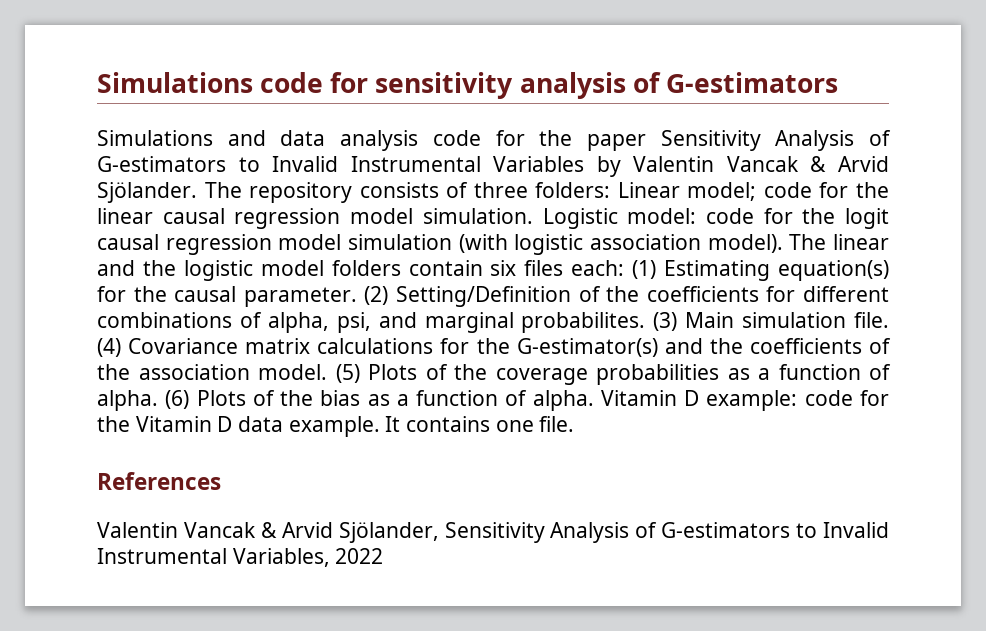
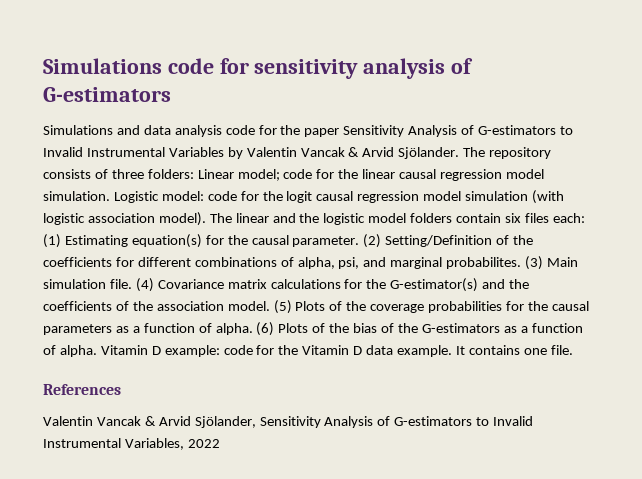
(719, 374) none -> [506,301,589,311] [43,324,112,335] for the causal parameters
(361, 398) none -> [381,323,500,333] of the G-estimators

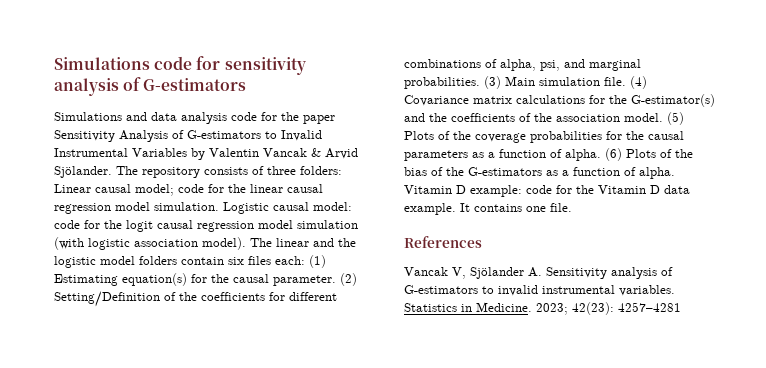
(234, 174) none -> [95,184,131,193] causal
(159, 197) none -> [273,202,309,211] causal
[446,257,522,269] probabilites. -> [404,77,480,89] probabilities.
[43,416,534,428] [43,438,220,450] Valentin Vancak & Arvid Sjölander, Sensitivity Analysis of G-estimators to Invalid Instrumental Variables, 2022 -> [404,267,673,279] [404,285,675,296] [404,302,681,315] Vancak V, Sjölander A. Sensitivity analysis of G-estimators to invalid instrumental variables. Statistics in Medicine. 2023; 42(23): 4257–4281

